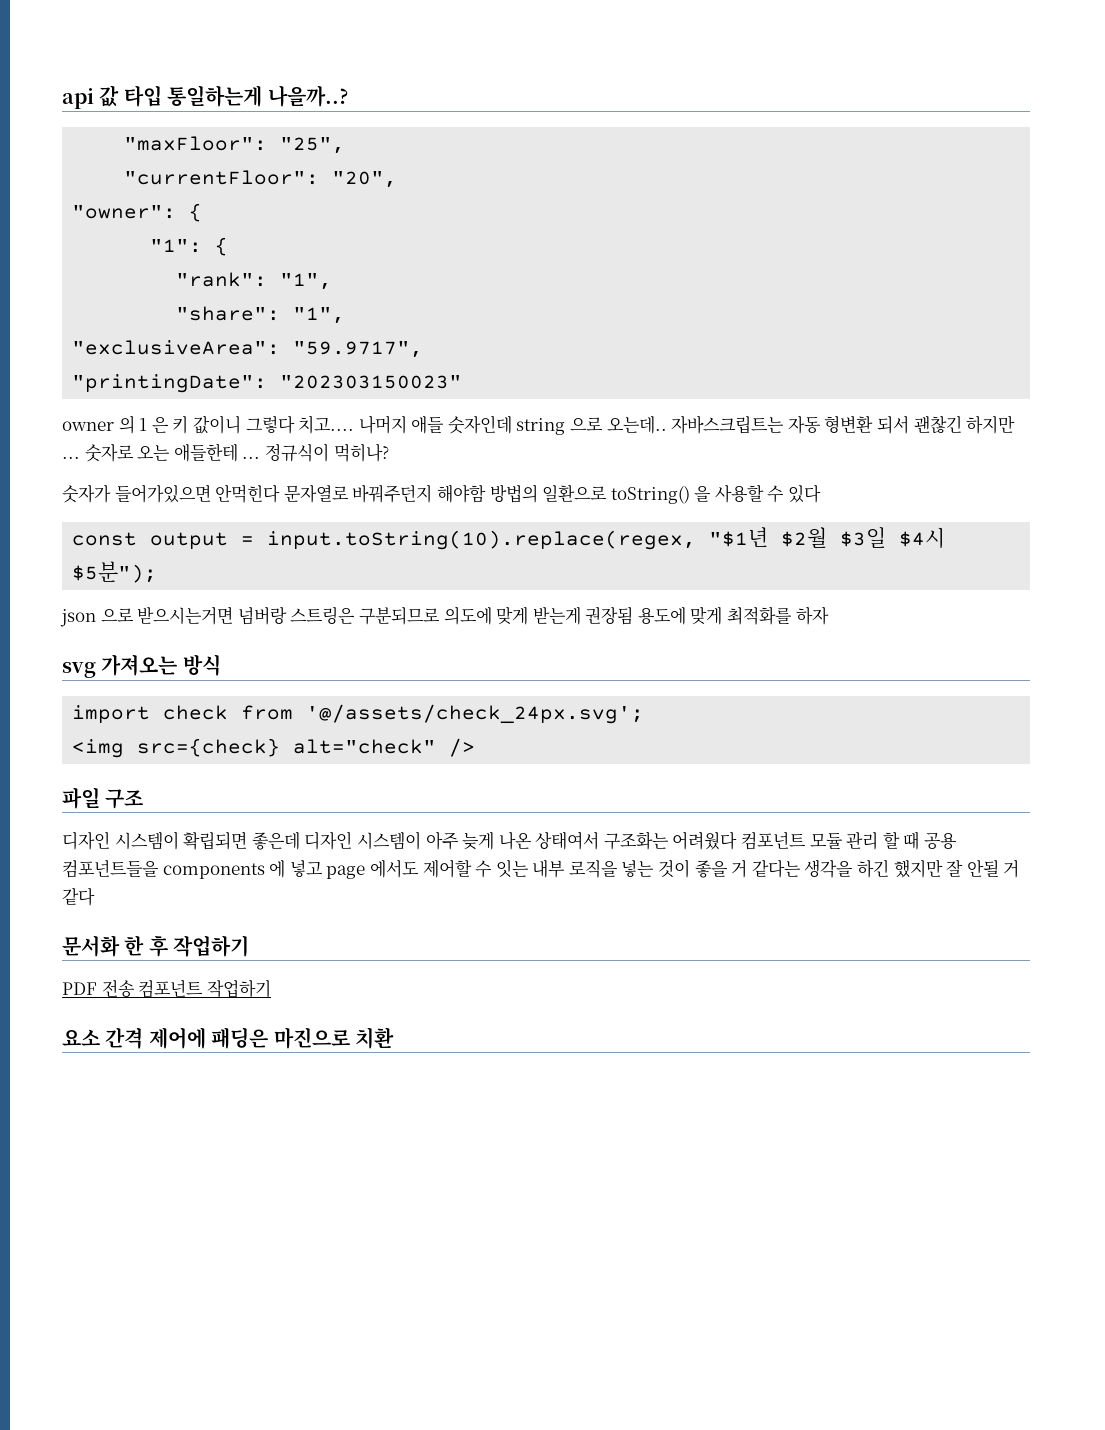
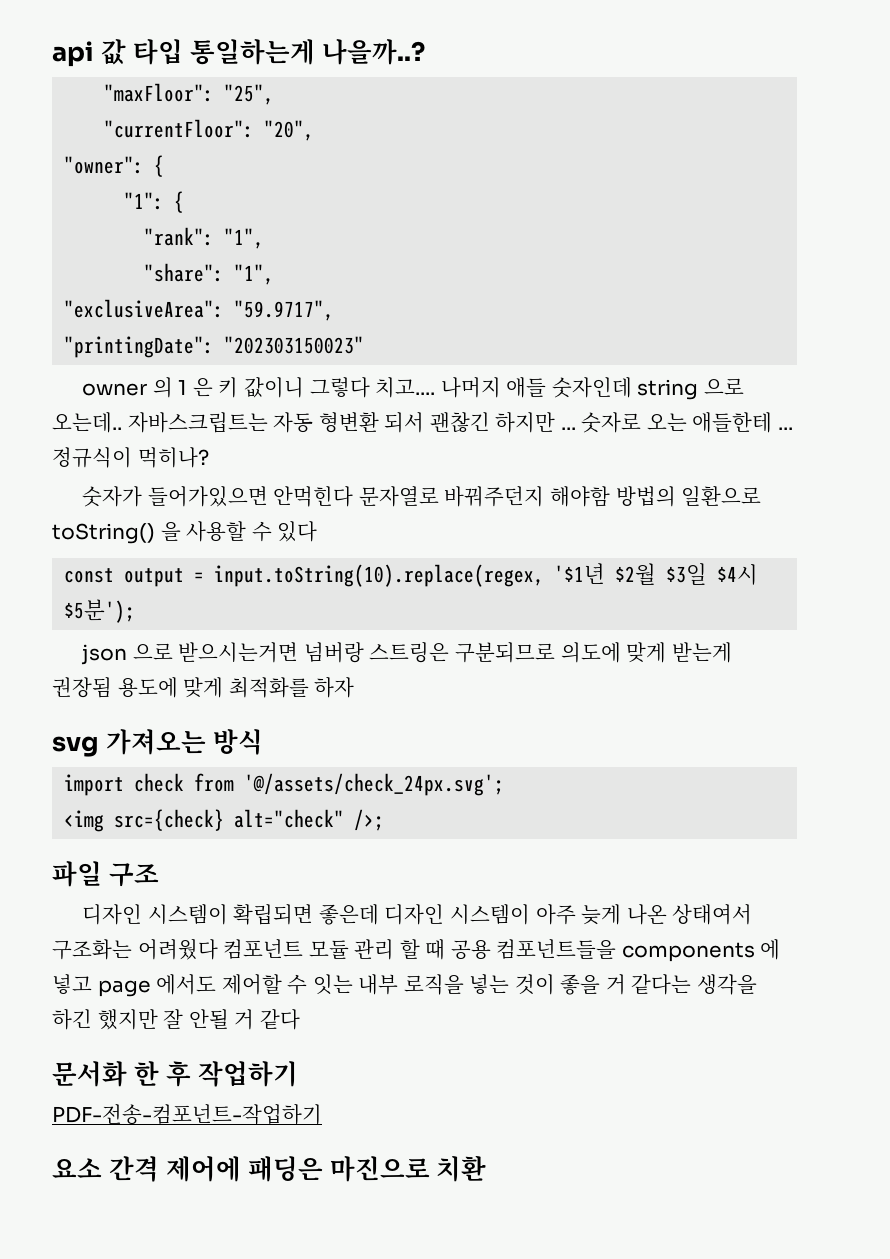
[709,527,769,547] "$1년 -> [554,563,606,584] '$1년
[72,561,158,583] $5분"); -> [64,599,136,623] $5분');
[449,738,476,757] /> -> [354,809,385,831] />;
[62,979,271,998] PDF 전송 컴포넌트 작업하기 -> [52,1104,322,1125] PDF-전송-컴포넌트-작업하기

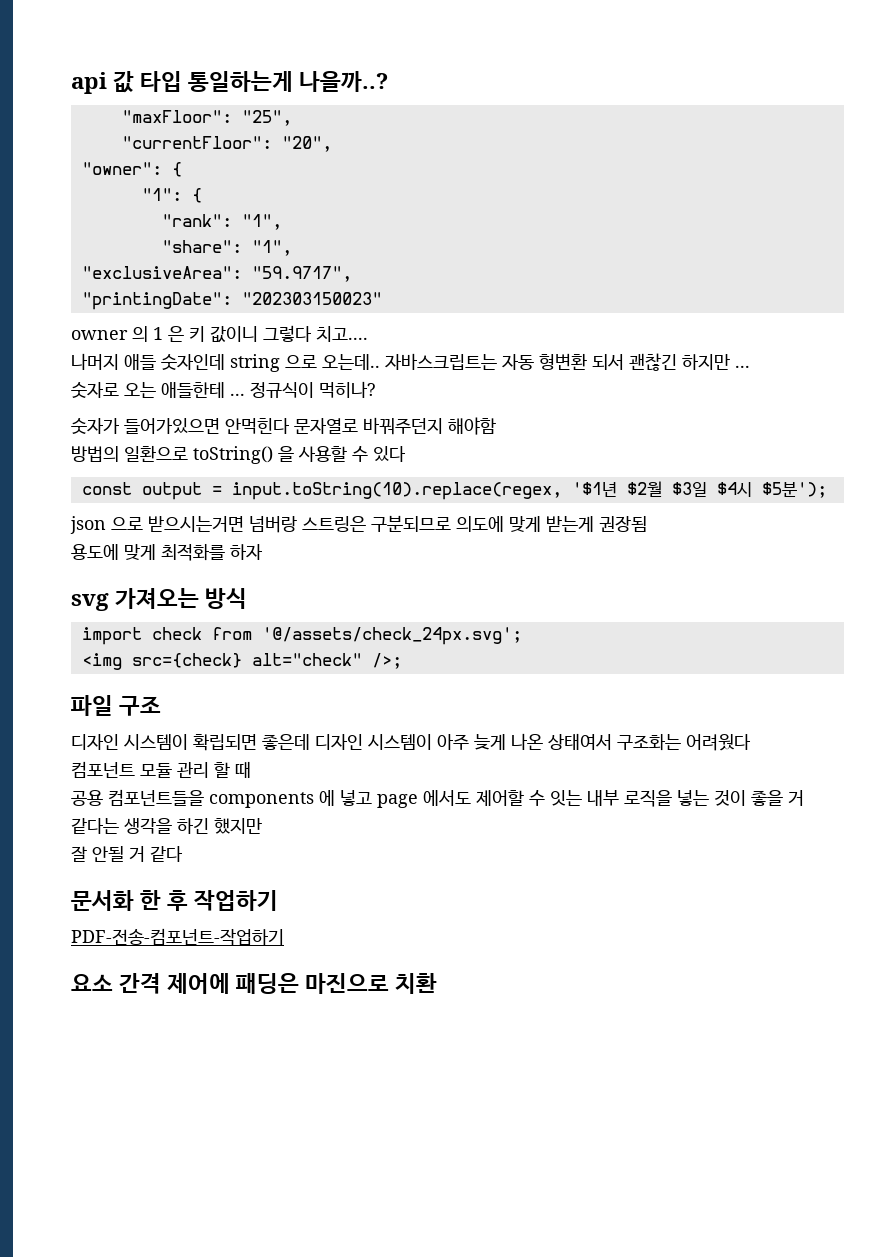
(436, 387) none -> (368, 334) //
(576, 428) none -> (750, 366) //
(611, 496) none -> (496, 426) //
(112, 687) none -> (647, 524) //
(218, 949) none -> (751, 742) //
(446, 949) none -> (251, 769) //
(158, 1019) none -> (262, 826) //

